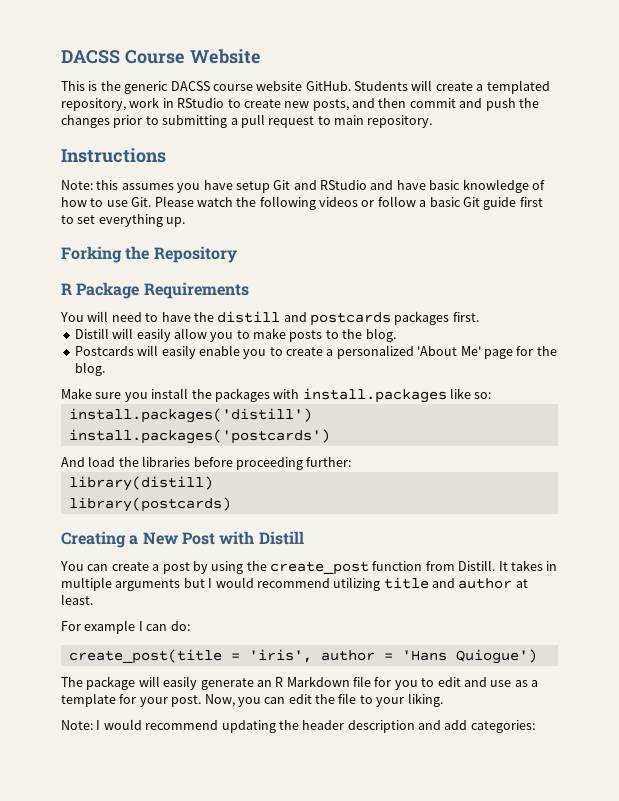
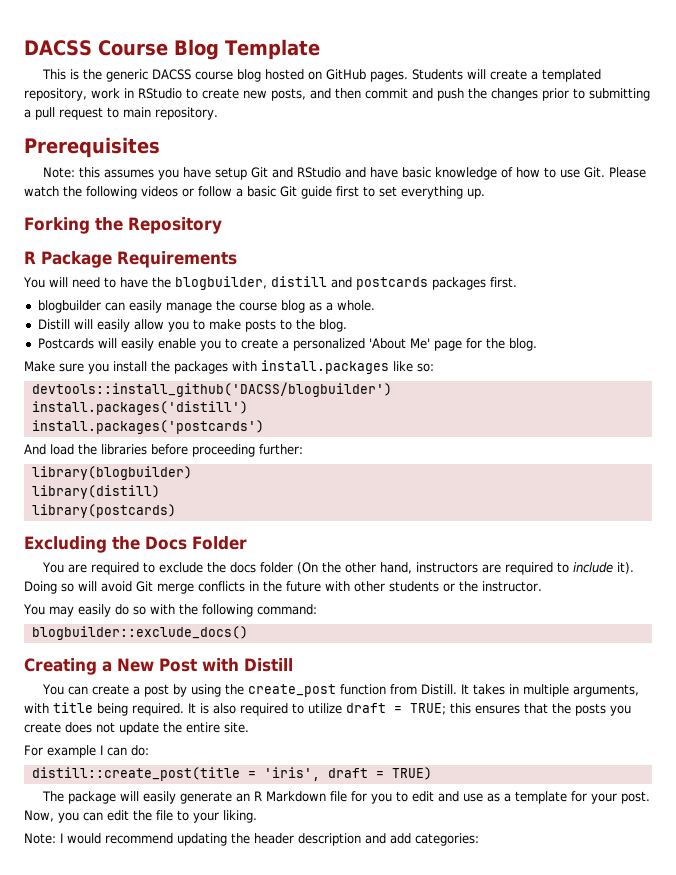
[189,49,261,64] Website -> [173,39,320,60] Blog Template
[256,81,351,91] website GitHub. -> [237,69,409,82] blog hosted on GitHub pages.
[61,148,166,163] Instructions -> [24,137,160,158] Prerequisites
(214, 317) none -> [174,276,267,290] blogbuilder,
(479, 317) none -> [37,300,375,313] // blogbuilder can easily manage the course blog as a whole.
(492, 395) none -> [31,382,392,397] // devtools::install_github('DACSS/blogbuilder')
(352, 462) none -> [31,466,192,480] // library(blogbuilder)
(231, 504) none -> [24,536,247,553] [42,562,635,575] [24,581,542,594] [23,604,317,617] [31,626,248,640] // Excluding the Docs Folder // You are required to exclude the docs folder (On the other hand, instructors are required to include it). Doing so will avoid Git merge conflicts in the future with other students or the instructor. // You may easily do so with the following command: // blogbuilder::exclude_docs()
[115,577,528,591] [61,594,93,605] arguments but I would recommend utilizing title and author at least. -> [573,684,640,697] [24,702,631,716] [24,722,249,735] arguments, with title being required. It is also required to utilize draft = TRUE; this ensures that the posts you create does not update the entire site.
[68,649,222,664] create_post(title -> [31,767,240,781] distill::create_post(title
[320,649,537,664] author = 'Hans Quiogue') -> [327,767,432,780] draft = TRUE)

